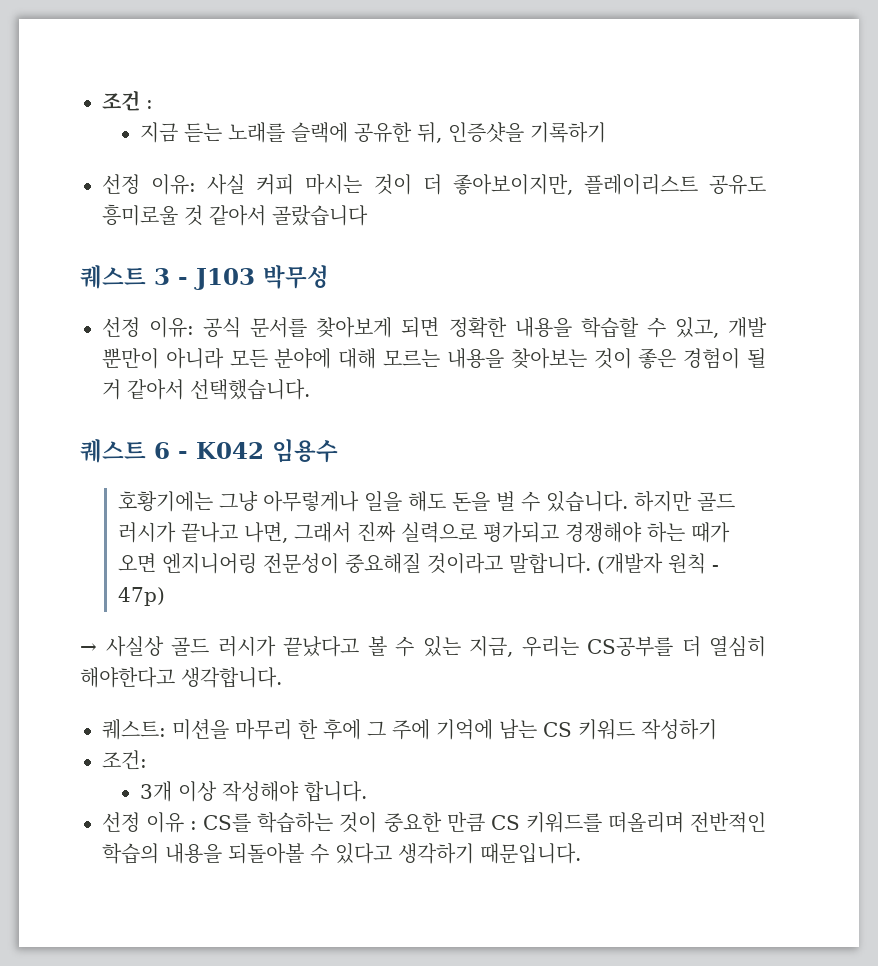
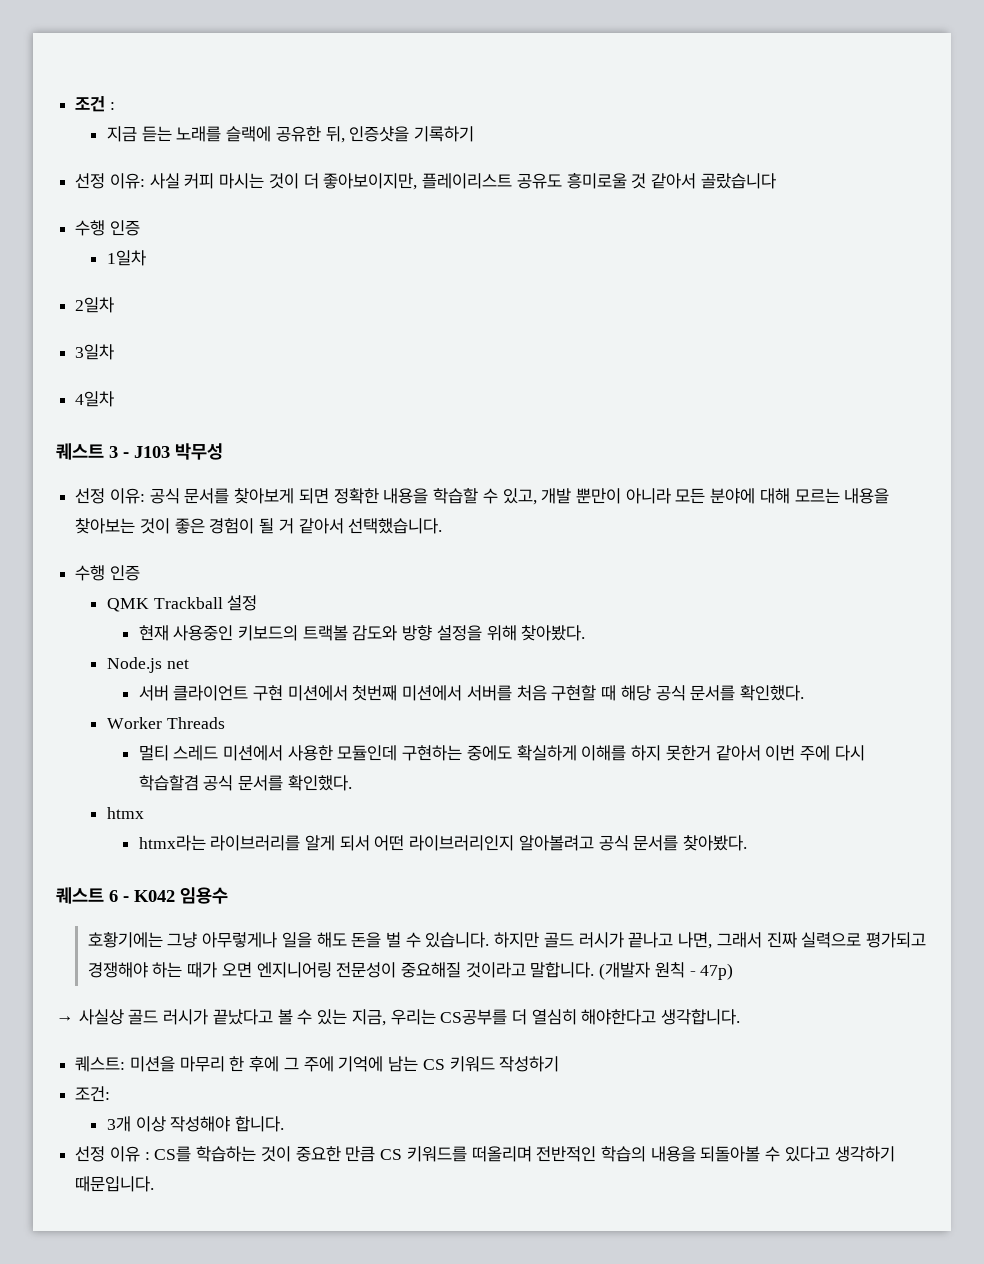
(368, 215) none -> [75,220,140,236] [106,250,146,266] [75,297,115,313] [75,344,115,360] [75,391,115,407] // 수행 인증 // 1일차 // 2일차 // 3일차 // 4일차
(310, 389) none -> [75,565,140,581] [106,595,258,612] [138,625,586,641] [106,657,189,673] [138,685,804,701] [106,717,225,729] [138,745,865,761] [138,775,352,791] [106,807,144,819] [138,835,748,851] // 수행 인증 // QMK Trackball 설정 // 현재 사용중인 키보드의 트랙볼 감도와 방향 설정을 위해 찾아봤다. // Node.js net // 서버 클라이언트 구현 미션에서 첫번째 미션에서 서버를 처음 구현할 때 해당 공식 문서를 확인했다. // Worker Threads // 멀티 스레드 미션에서 사용한 모듈인데 구현하는 중에도 확실하게 이해를 하지 못한거 같아서 이번 주에 다시 학습할겸 공식 문서를 확인했다. // htmx // htmx라는 라이브러리를 알게 되서 어떤 라이브러리인지 알아볼려고 공식 문서를 찾아봤다.

